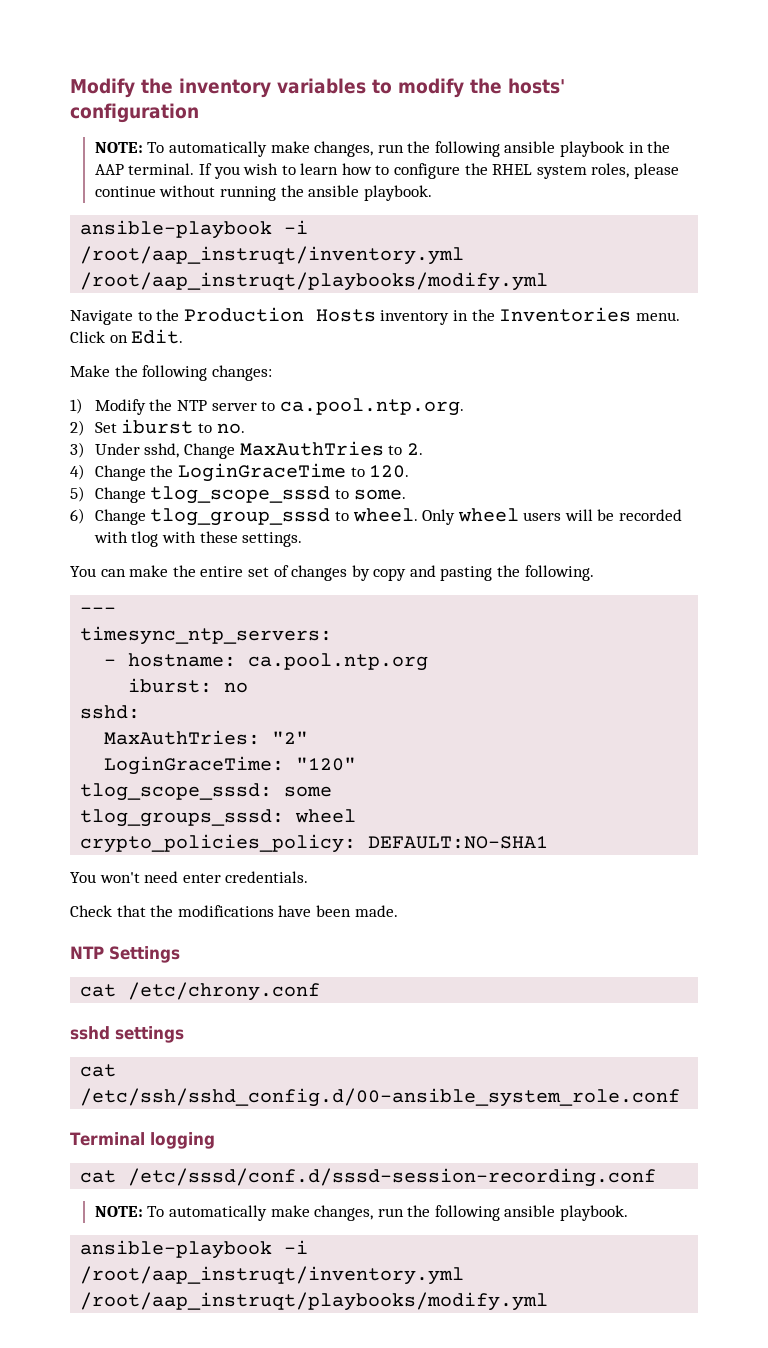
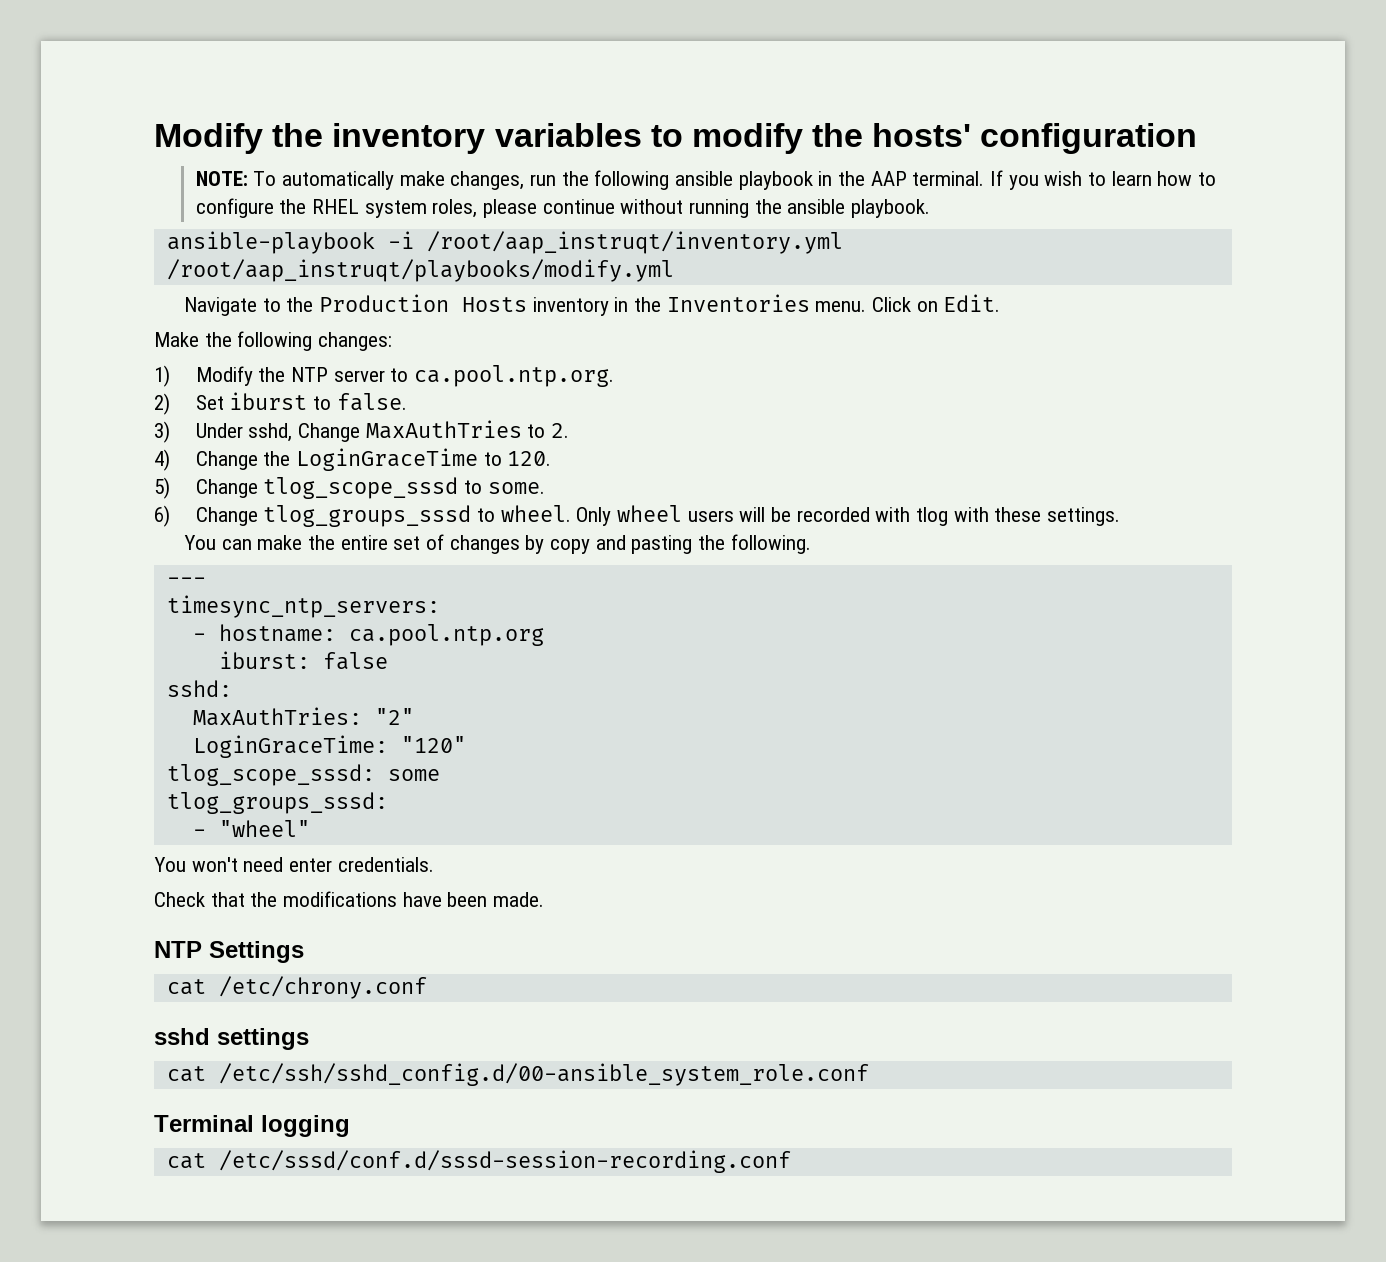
[216,423,245,434] no. -> [336,393,407,411] false.
[150,508,331,526] tlog_group_sssd -> [263,505,472,527] tlog_groups_sssd
[224,682,249,693] no -> [322,652,388,670] false
[295,809,357,823] [80,834,549,853] wheel // crypto_policies_policy: DEFAULT:NO-SHA1 -> [192,820,310,837] // - "wheel"
[94,1205,629,1221] [80,1240,309,1259] [80,1266,465,1285] [80,1292,549,1311] // NOTE: To automatically make changes, run the following ansible playbook. // ansible-playbook -i /root/aap_instruqt/inventory.yml /root/aap_instruqt/playbooks/modify.yml -> (791, 1161) none

